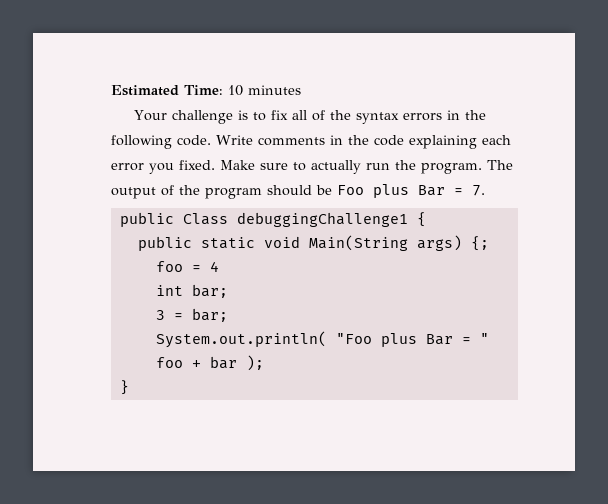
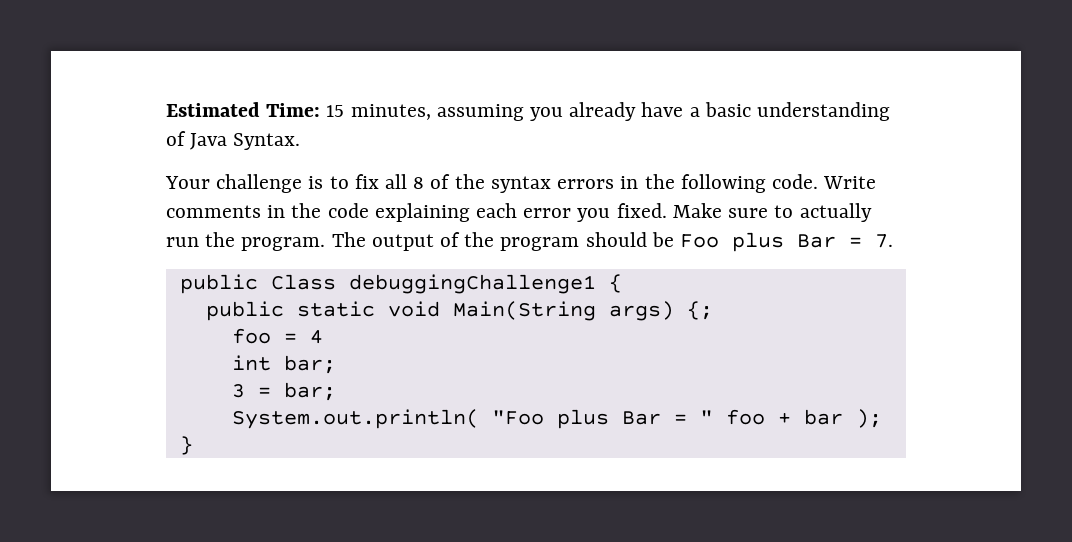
[228,85,301,96] 10 minutes -> [326,102,891,121] [166,131,301,150] 15 minutes, assuming you already have a basic understanding of Java Syntax.
(308, 115) none -> [413,177,425,189] 8

